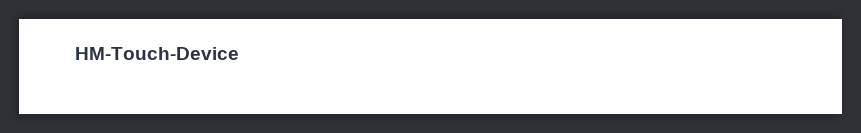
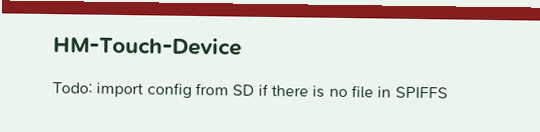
(239, 53) none -> [52,82,448,99] // Todo: import config from SD if there is no file in SPIFFS

